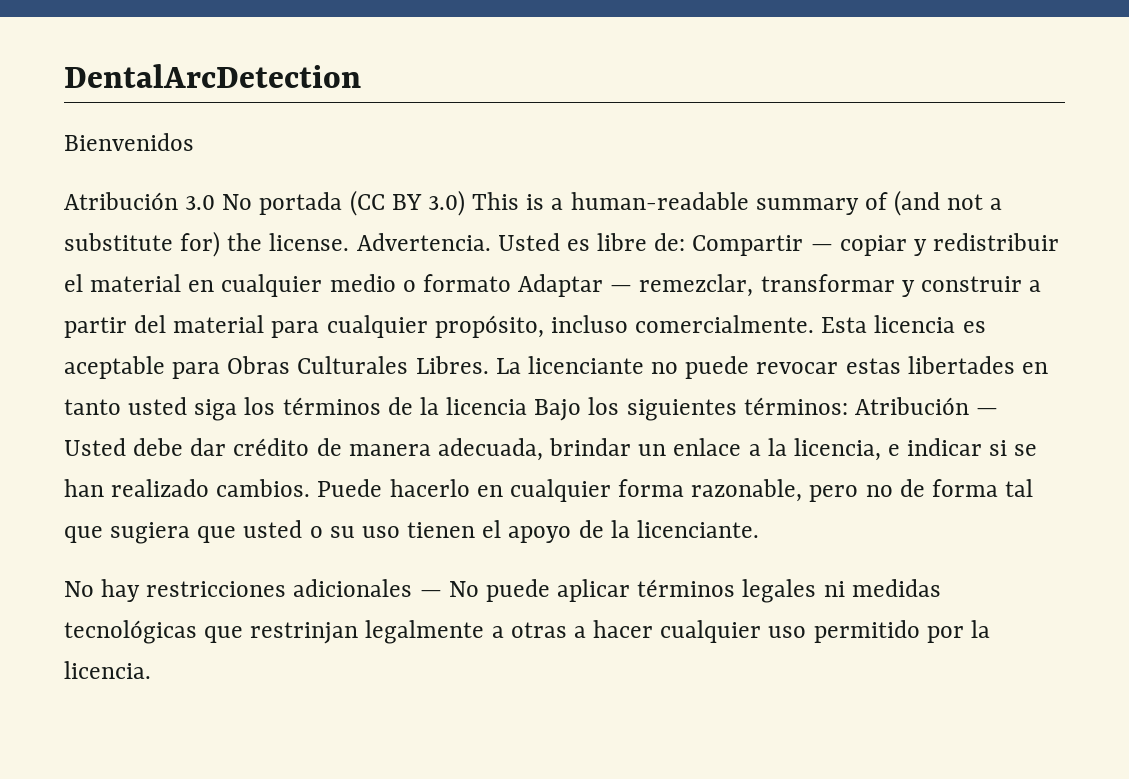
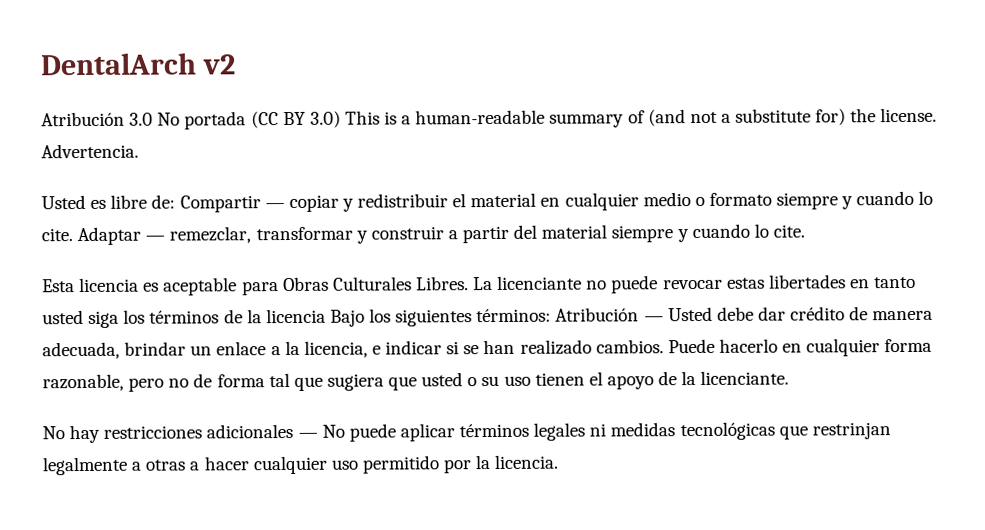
[64,64,361,88] [64,133,194,151] DentalArcDetection // Bienvenidos -> [40,52,236,76] DentalArch v2
(491, 242) none -> (139, 151) //
(511, 283) none -> [776,190,934,210] [41,228,73,242] siempre y cuando lo cite.
[271,315,815,338] para cualquier propósito, incluso comercialmente. -> [611,223,805,243] siempre y cuando lo cite. //

